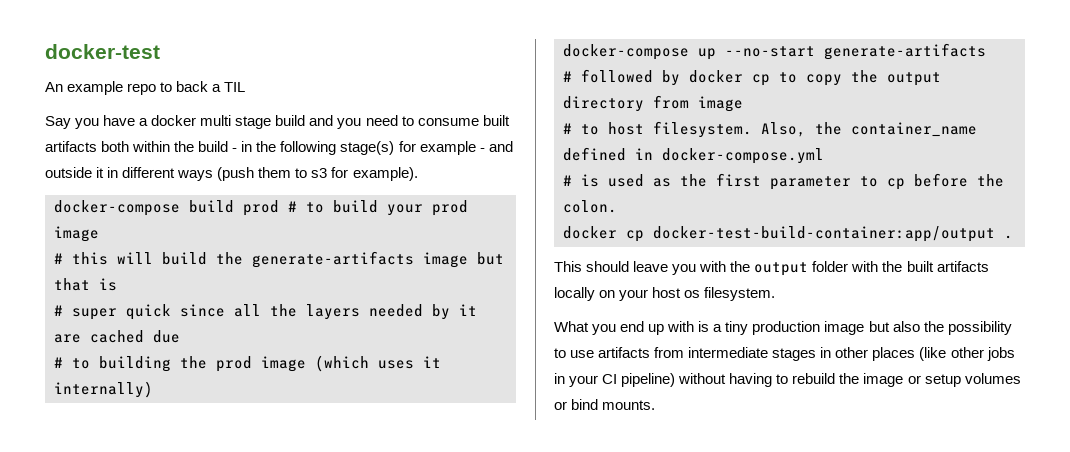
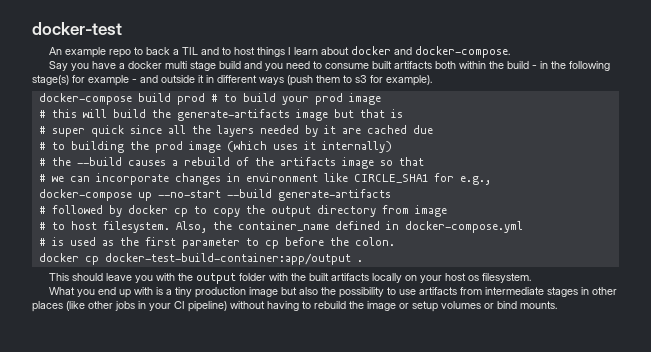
(246, 87) none -> [200,46,510,58] and to host things I learn about docker and docker-compose.
(153, 389) none -> [38,157,424,169] [38,173,491,185] // # the --build causes a rebuild of the artifacts image so that // # we can incorporate changes in environment like CIRCLE_SHA1 for e.g.,
(815, 51) none -> [226,189,272,198] --build

